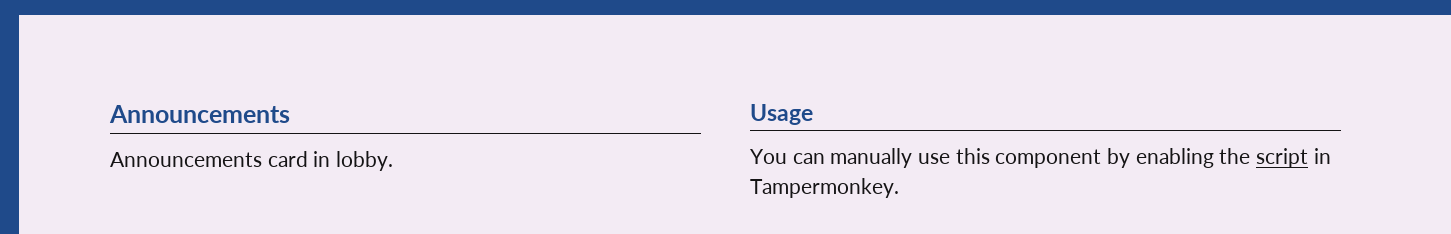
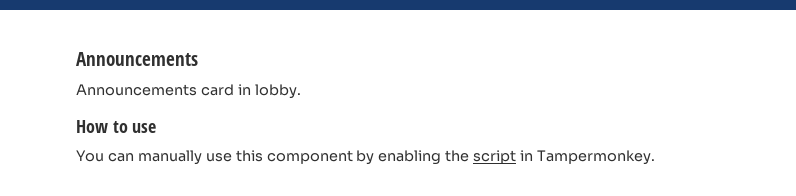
[750,104,813,125] Usage -> [76,120,157,133] How to use

